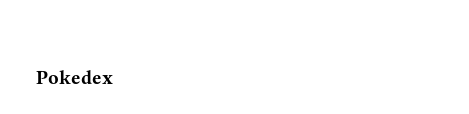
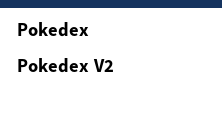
[36,70,113,85] Pokedex -> [17,22,89,37] [17,58,114,73] Pokedex // Pokedex V2

